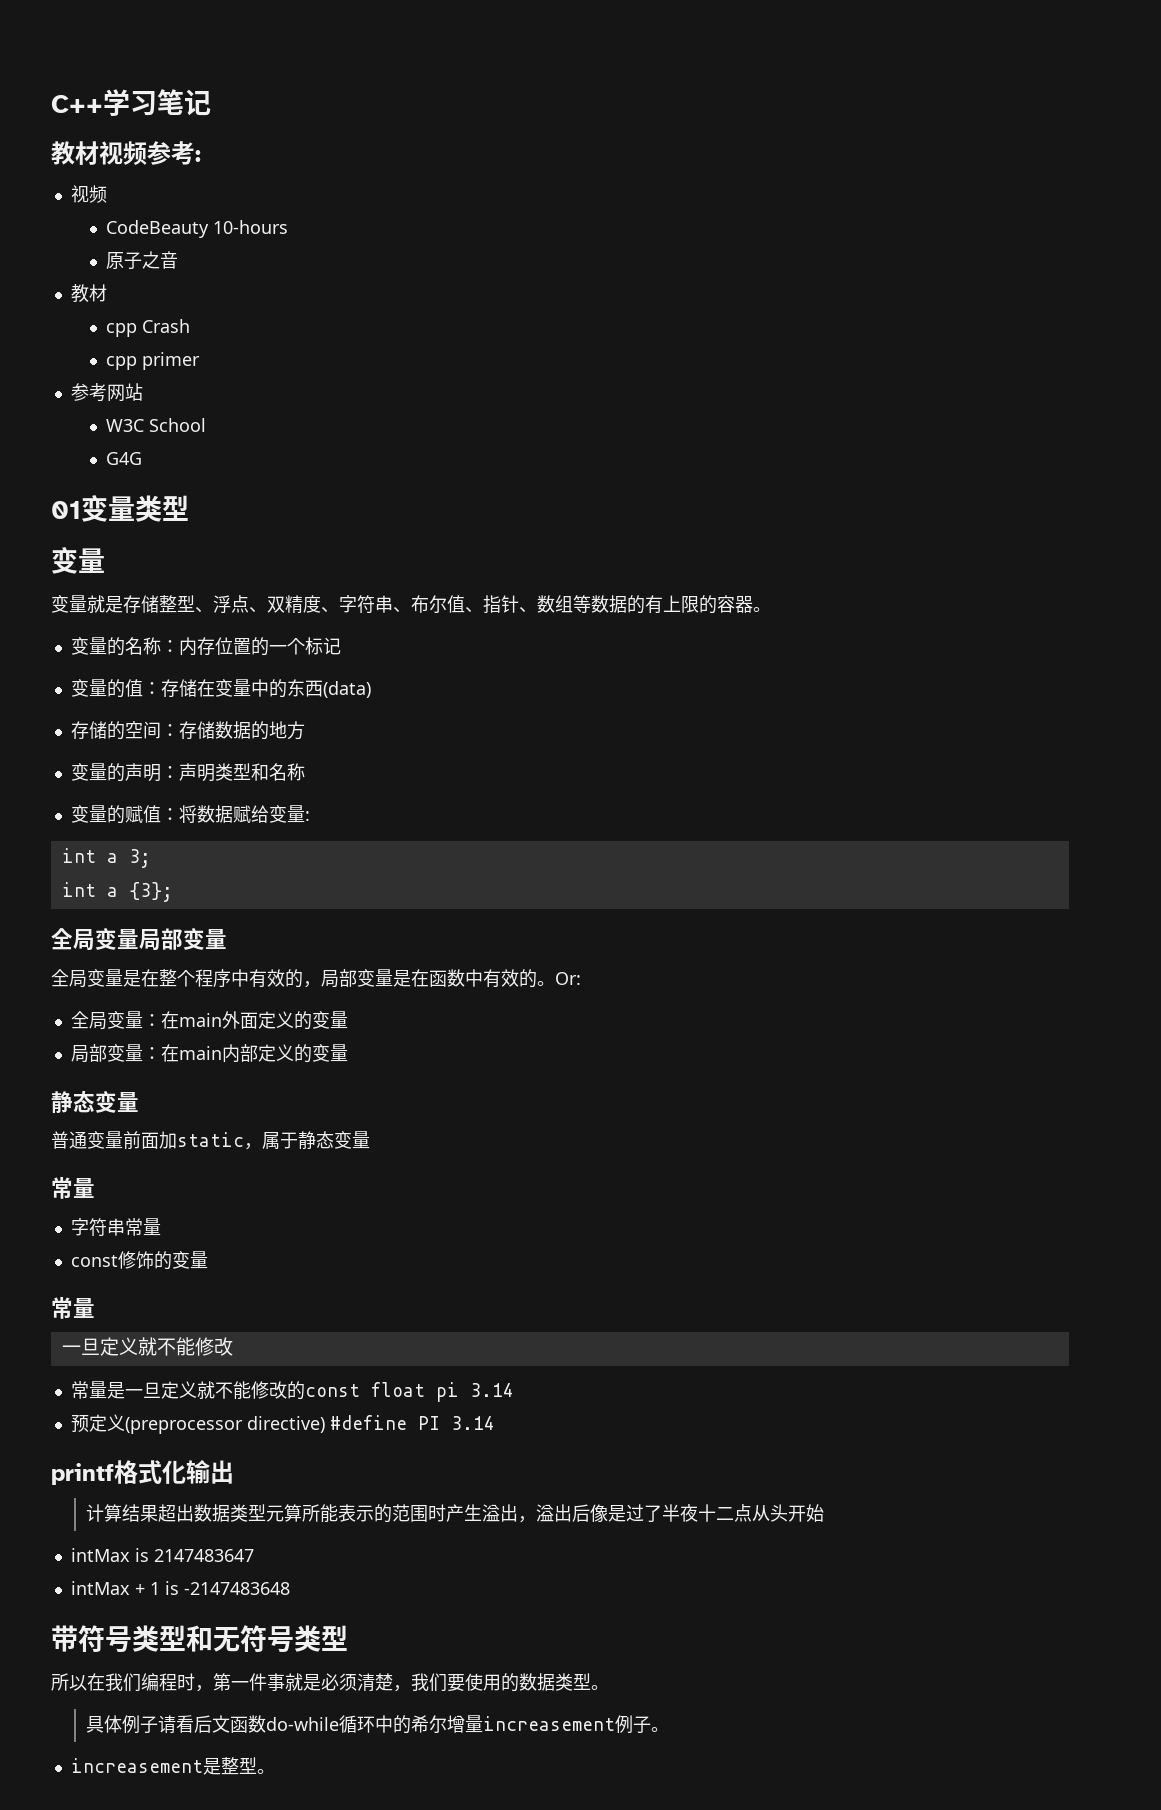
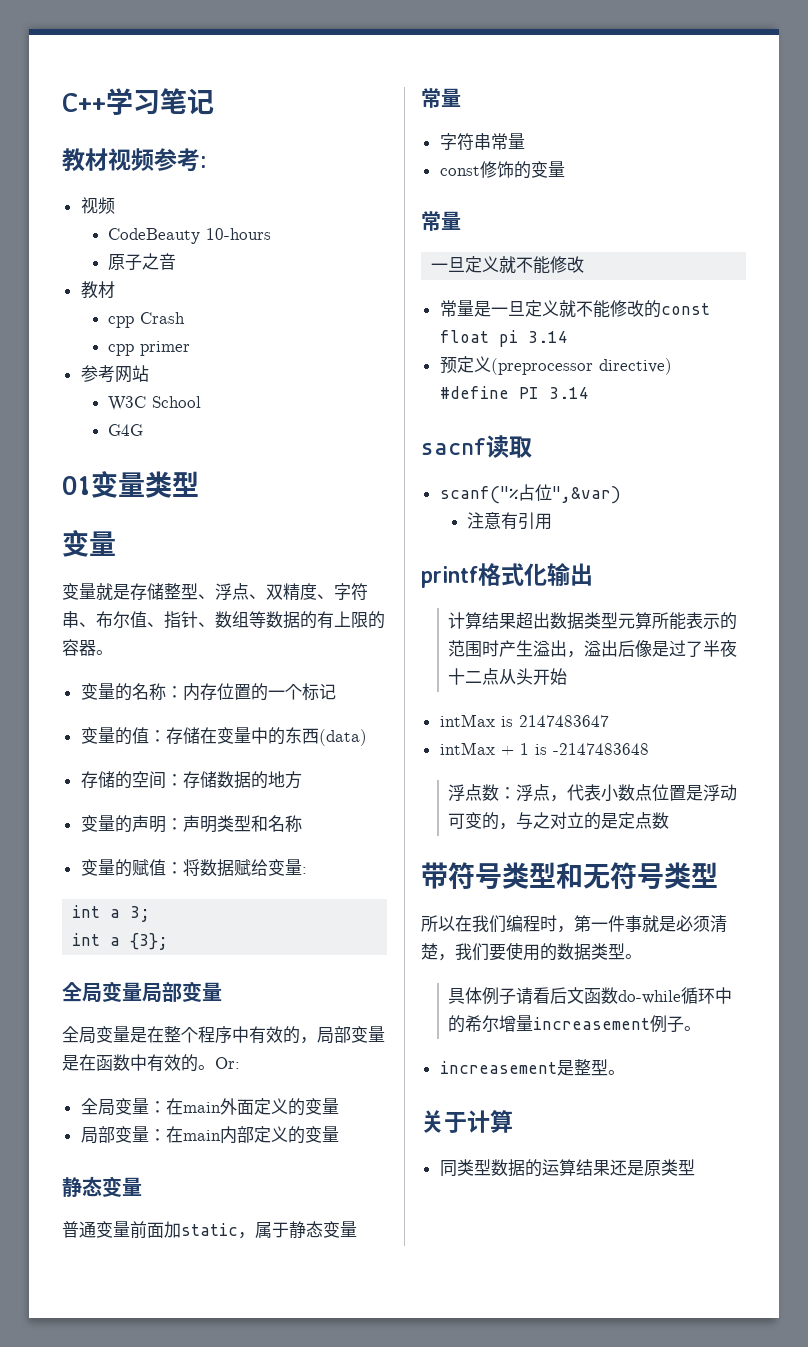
(495, 1423) none -> [421,435,532,458] [439,484,621,504] [467,512,553,530] // sacnf读取 // scanf("%占位",&var) // 注意有引用
(290, 1588) none -> [448,784,738,802] [448,812,670,830] // 浮点数：浮点，代表小数点位置是浮动可变的，与之对立的是定点数
(275, 1771) none -> [421,1110,513,1133] [439,1159,695,1177] // 关于计算 // 同类型数据的运算结果还是原类型

